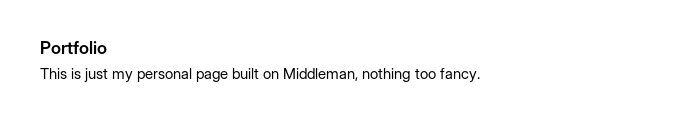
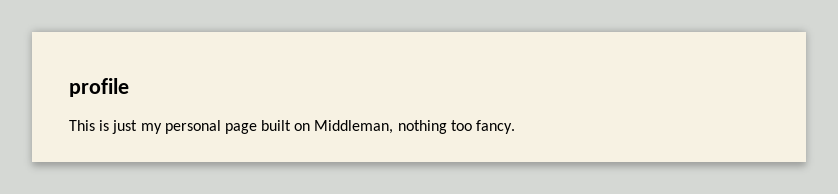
[40,41,107,54] Portfolio -> [69,78,129,97] profile

